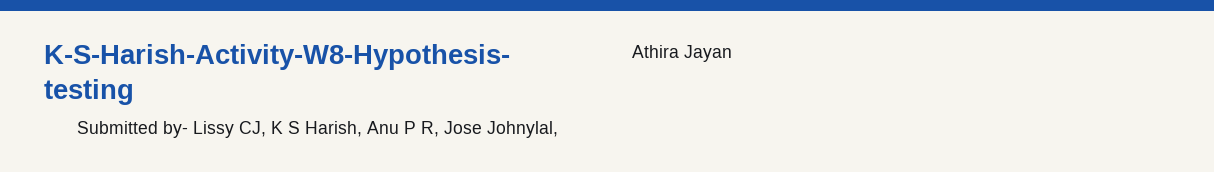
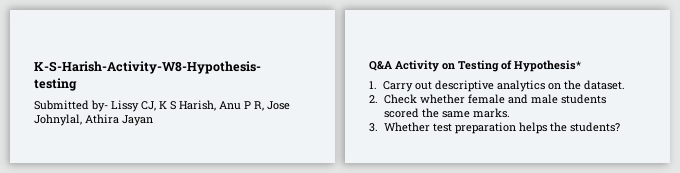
(732, 53) none -> [369,60,581,72] [369,80,625,92] [369,94,606,104] [383,108,510,118] [369,122,620,134] // Q&A Activity on Testing of Hypothesis* // 1. Carry out descriptive analytics on the dataset. // 2. Check whether female and male students scored the same marks. // 3. Whether test preparation helps the students?

